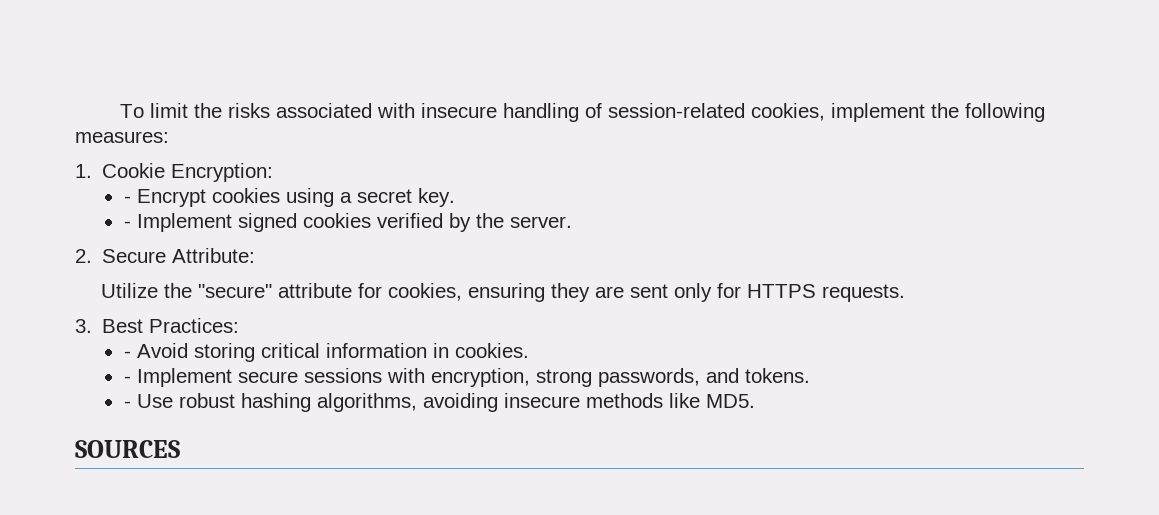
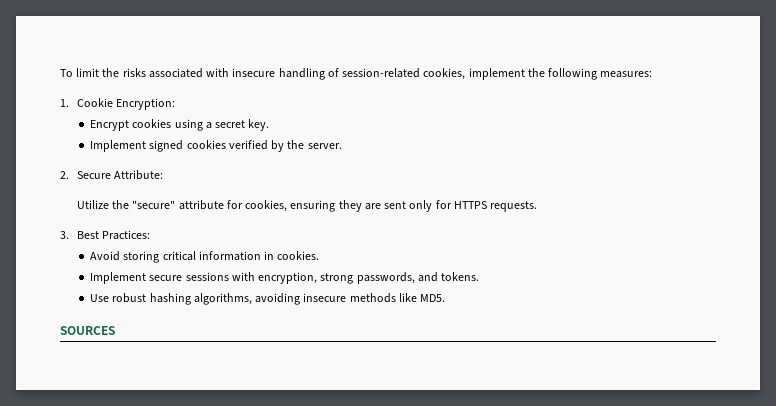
[123,196,131,203] - -> (176, 104) none
[123,221,131,228] - -> (270, 125) none
[123,351,131,358] - -> (151, 235) none
[123,376,131,383] - -> (320, 255) none
[123,401,131,408] - -> (480, 276) none

